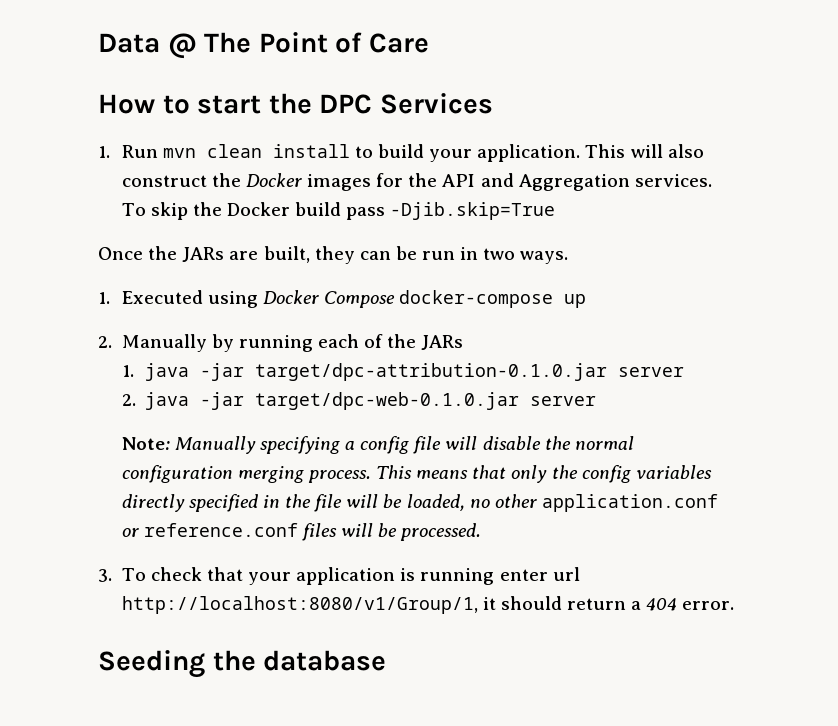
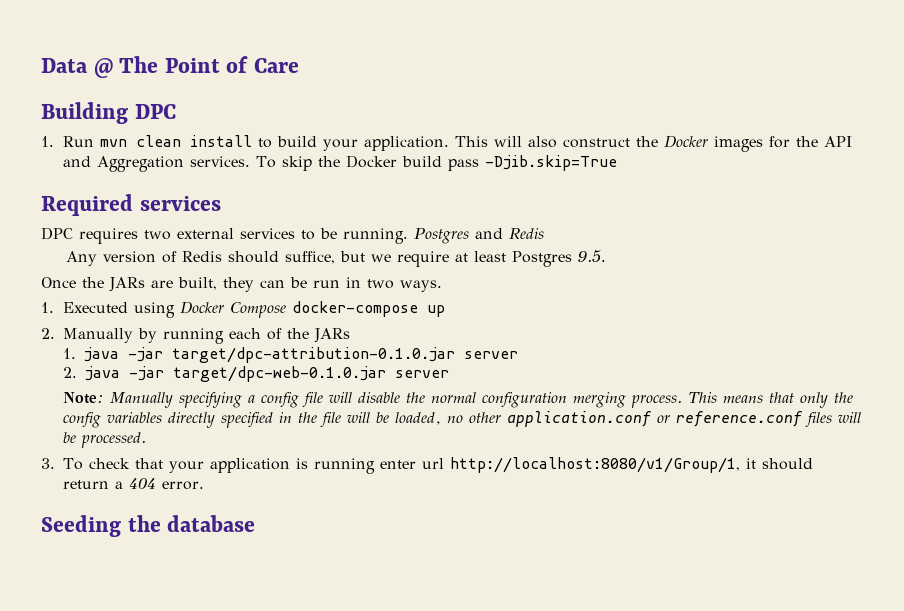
[98,93,493,114] How to start the DPC Services -> [41,102,176,124] Building DPC
(556, 211) none -> [41,194,221,216] [41,227,544,244] [66,250,607,267] // Required services // DPC requires two external services to be running. Postgres and Redis // Any version of Redis should suffice, but we require at least Postgres 9.5.

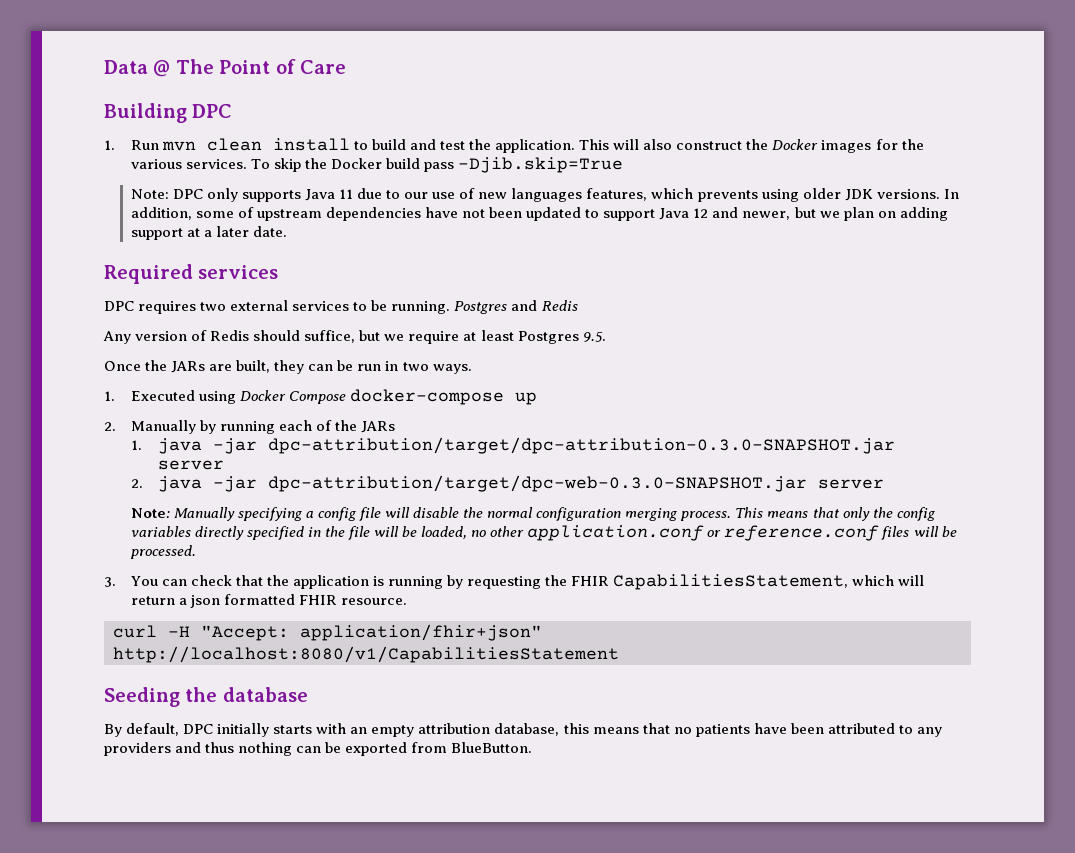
[322,139,358,151] your -> [409,139,492,150] and test the
[823,136,852,147] [62,156,184,172] API and Aggregation -> [130,159,182,169] various
(617, 163) none -> [130,188,959,202] [130,207,948,221] [130,226,287,240] // Note: DPC only supports Java 11 due to our use of new languages features, which prevents using older JDK versions. In addition, some of upstream dependencies have not been updated to support Java 12 and newer, but we plan on adding support at a later date.
[172,347,456,363] target/dpc-attribution-0.1.0.jar -> [267,437,895,454] dpc-attribution/target/dpc-attribution-0.3.0-SNAPSHOT.jar
[172,366,386,382] target/dpc-web-0.1.0.jar -> [267,475,807,492] dpc-attribution/target/dpc-web-0.3.0-SNAPSHOT.jar
[63,458,83,470] To -> [130,576,187,586] You can
[168,461,204,473] your -> [266,575,289,586] the
[379,457,813,473] [63,478,204,490] [41,515,256,537] enter url http://localhost:8080/v1/Group/1, it should return a 404 error. // Seeding the database -> [447,574,925,590] [130,594,408,608] [113,624,542,641] [113,646,619,663] [104,687,308,707] [104,723,942,737] [104,742,533,756] by requesting the FHIR CapabilitiesStatement, which will return a json formatted FHIR resource. // curl -H "Accept: application/fhir+json" http://localhost:8080/v1/CapabilitiesStatement // Seeding the database // By default, DPC initially starts with an empty attribution database, this means that no patients have been attributed to any providers and thus nothing can be exported from BlueButton.

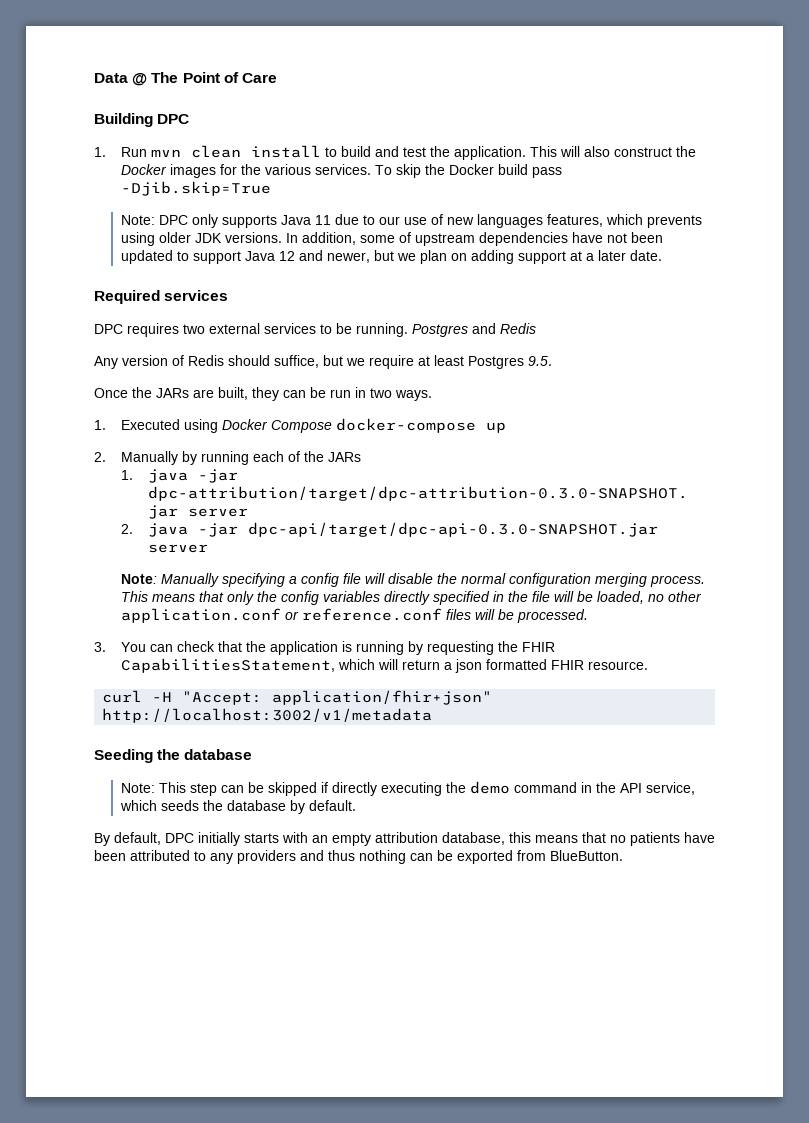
[267,475,807,492] dpc-attribution/target/dpc-web-0.3.0-SNAPSHOT.jar -> [248,522,659,537] dpc-api/target/dpc-api-0.3.0-SNAPSHOT.jar
[113,646,619,663] http://localhost:8080/v1/CapabilitiesStatement -> [102,708,433,723] http://localhost:3002/v1/metadata
(308, 694) none -> [121,781,696,796] [120,800,357,814] // Note: This step can be skipped if directly executing the demo command in the API service, which seeds the database by default.

